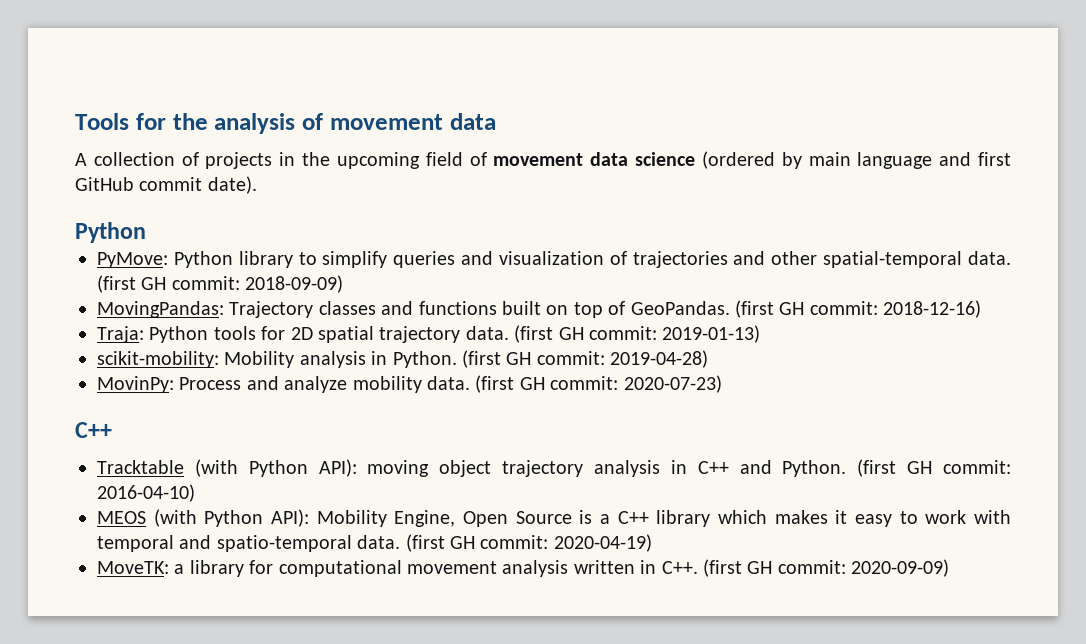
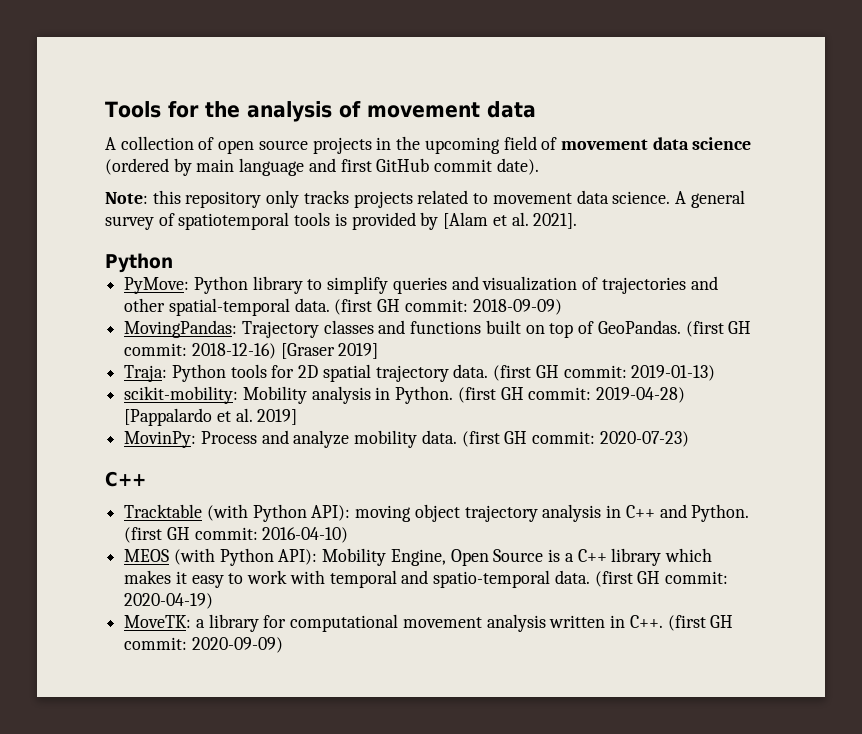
(199, 159) none -> [218,140,308,154] open source
(257, 185) none -> [105,190,745,208] [105,212,578,230] // Note: this repository only tracks projects related to movement data science. A general survey of spatiotemporal tools is provided by [Alam et al. 2021].
(982, 309) none -> [280,343,379,359] [Graser 2019]
(709, 359) none -> [124,408,298,426] [Pappalardo et al. 2019]

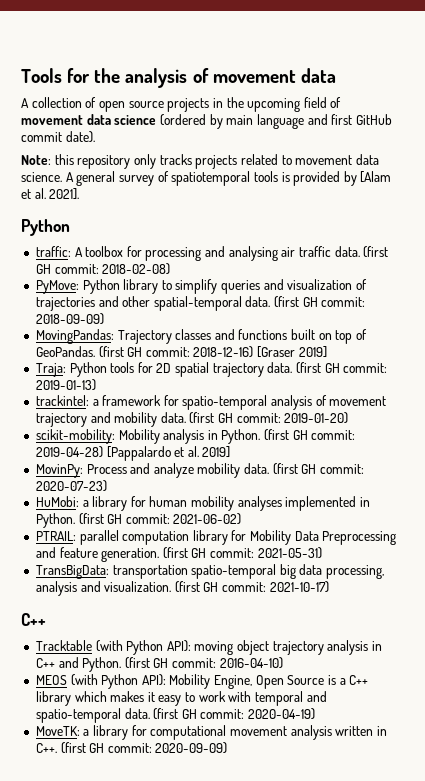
(173, 263) none -> [35,246,389,261] [35,263,171,275] // traffic: A toolbox for processing and analysing air traffic data. (first GH commit: 2018-02-08)
(716, 373) none -> [35,395,387,410] [35,412,349,427] // trackintel: a framework for spatio-temporal analysis of movement trajectory and mobility data. (first GH commit: 2019-01-20)
(689, 439) none -> [35,496,371,511] [35,513,242,528] [35,530,397,545] [35,547,322,562] [35,564,385,579] [35,581,329,596] // HuMobi: a library for human mobility analyses implemented in Python. (first GH commit: 2021-06-02) // PTRAIL: parallel computation library for Mobility Data Preprocessing and feature generation. (first GH commit: 2021-05-31) // TransBigData: transportation spatio-temporal big data processing, analysis and visualization. (first GH commit: 2021-10-17)

